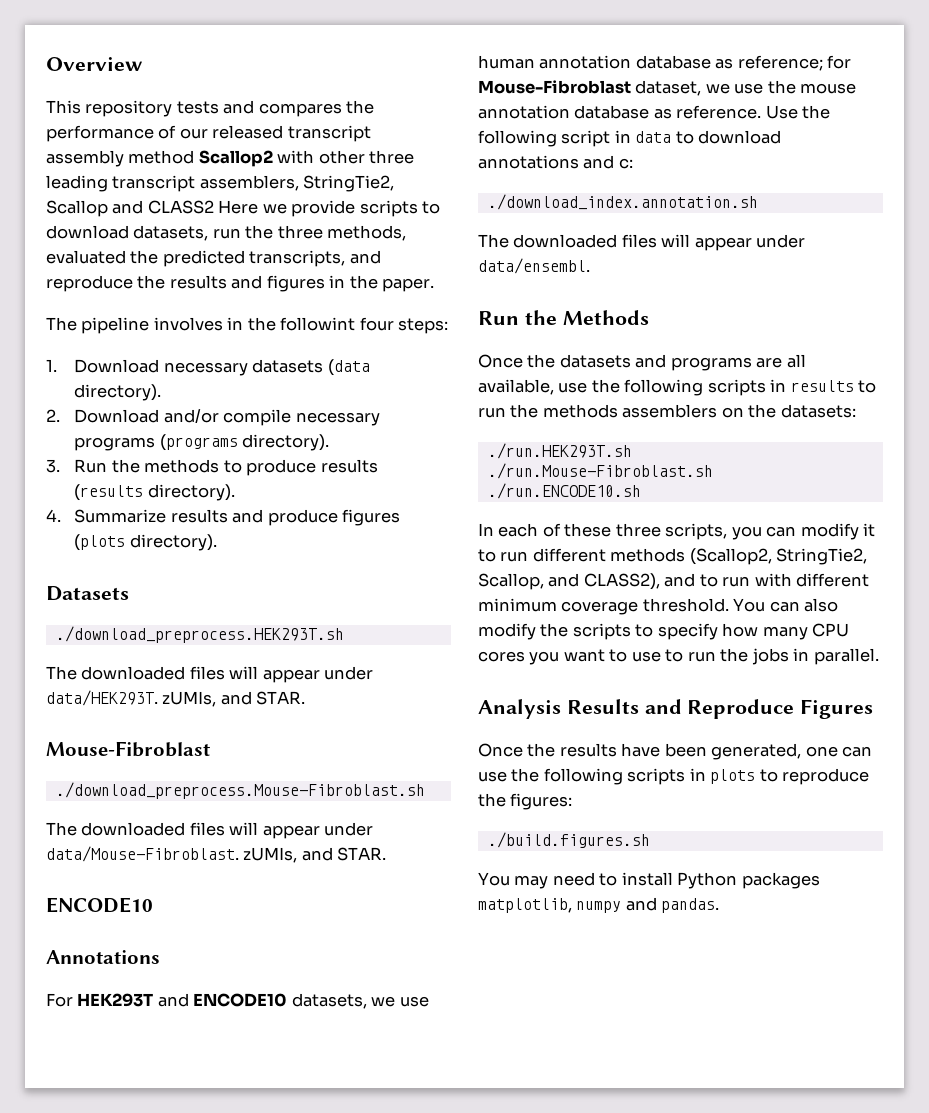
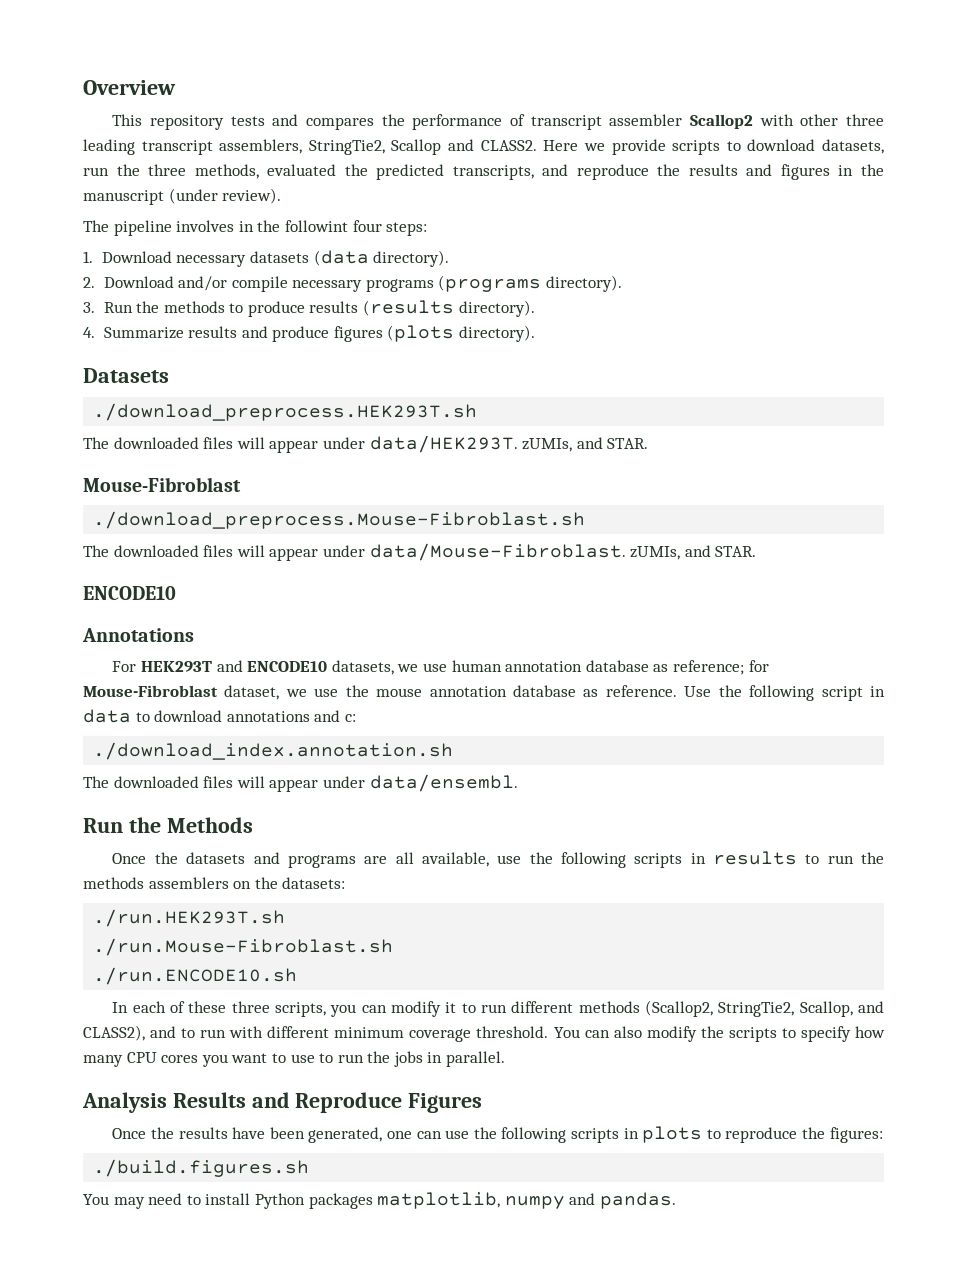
[179,125,371,142] [46,150,195,167] our released transcript assembly method -> [530,114,683,130] transcript assembler
[147,200,214,214] CLASS2 -> [480,140,537,151] CLASS2.
[382,278,435,292] paper. -> [83,188,282,205] manuscript (under review).

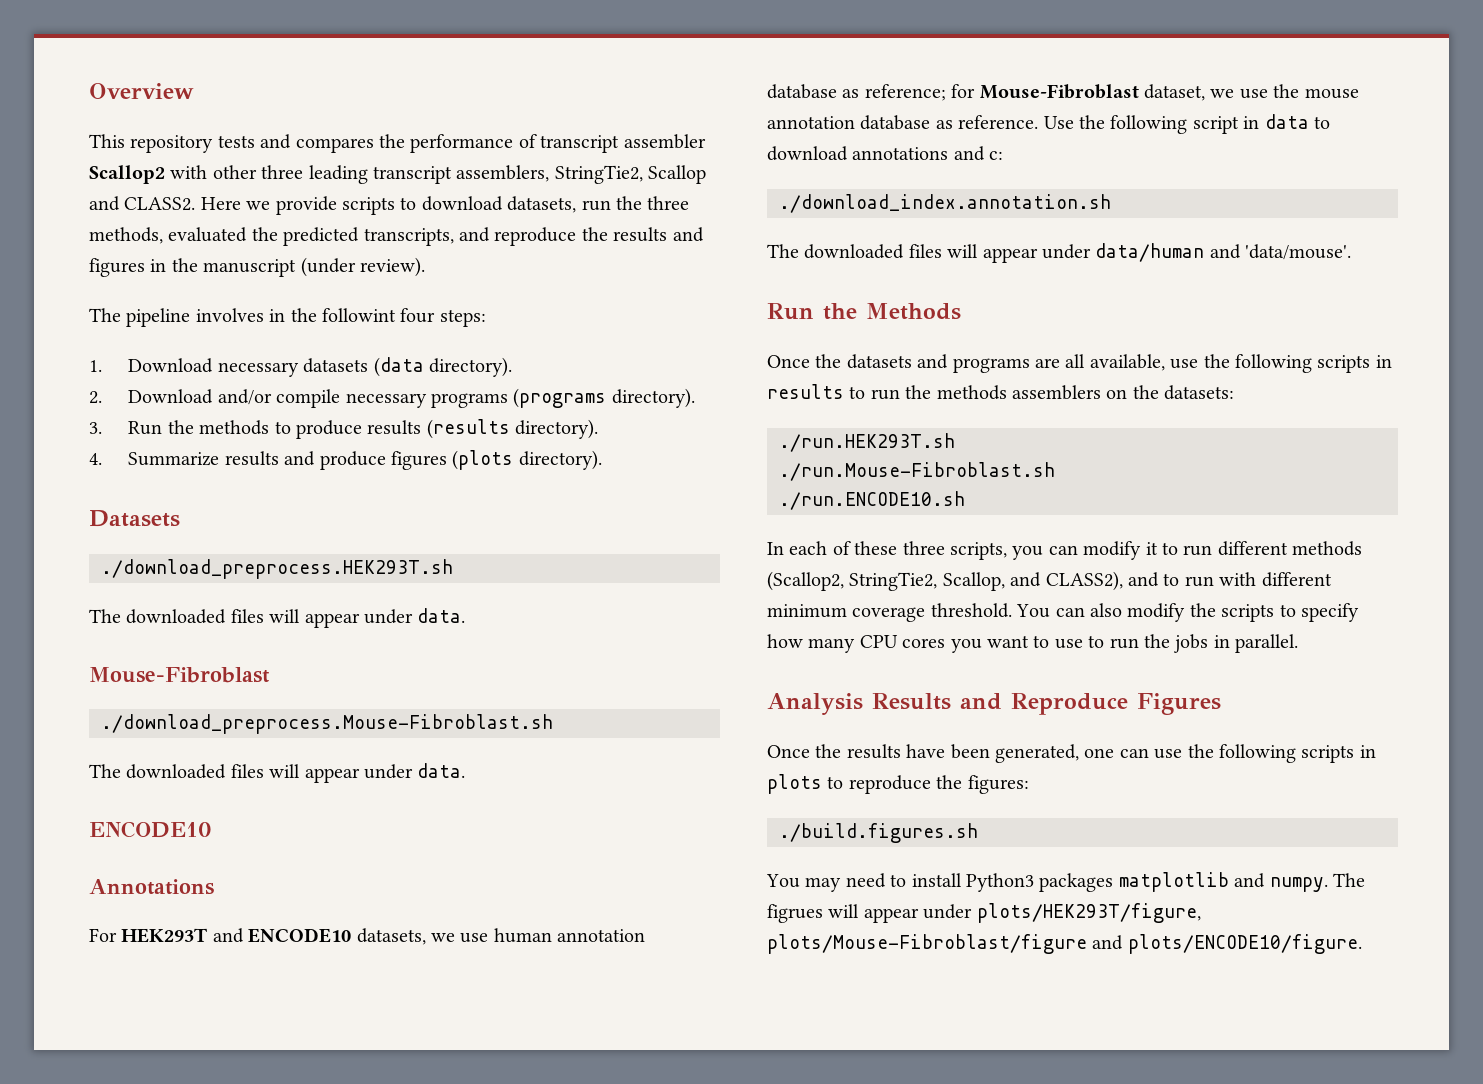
[369,435,649,453] data/HEK293T. zUMIs, and STAR. -> [417,608,466,623] data.
[369,543,757,561] data/Mouse-Fibroblast. zUMIs, and STAR. -> [417,763,466,778] data.
[369,774,518,792] data/ensembl. -> [1095,243,1352,262] data/human and 'data/mouse'.
[254,1192,676,1209] Python packages matplotlib, numpy and pandas. -> [966,872,1365,892] [767,903,1201,923] [767,934,1362,954] Python3 packages matplotlib and numpy. The figrues will appear under plots/HEK293T/figure, plots/Mouse-Fibroblast/figure and plots/ENCODE10/figure.

